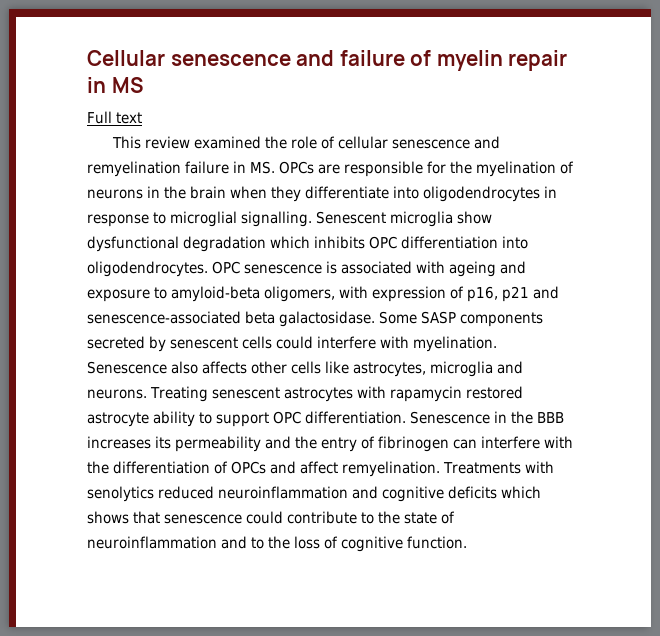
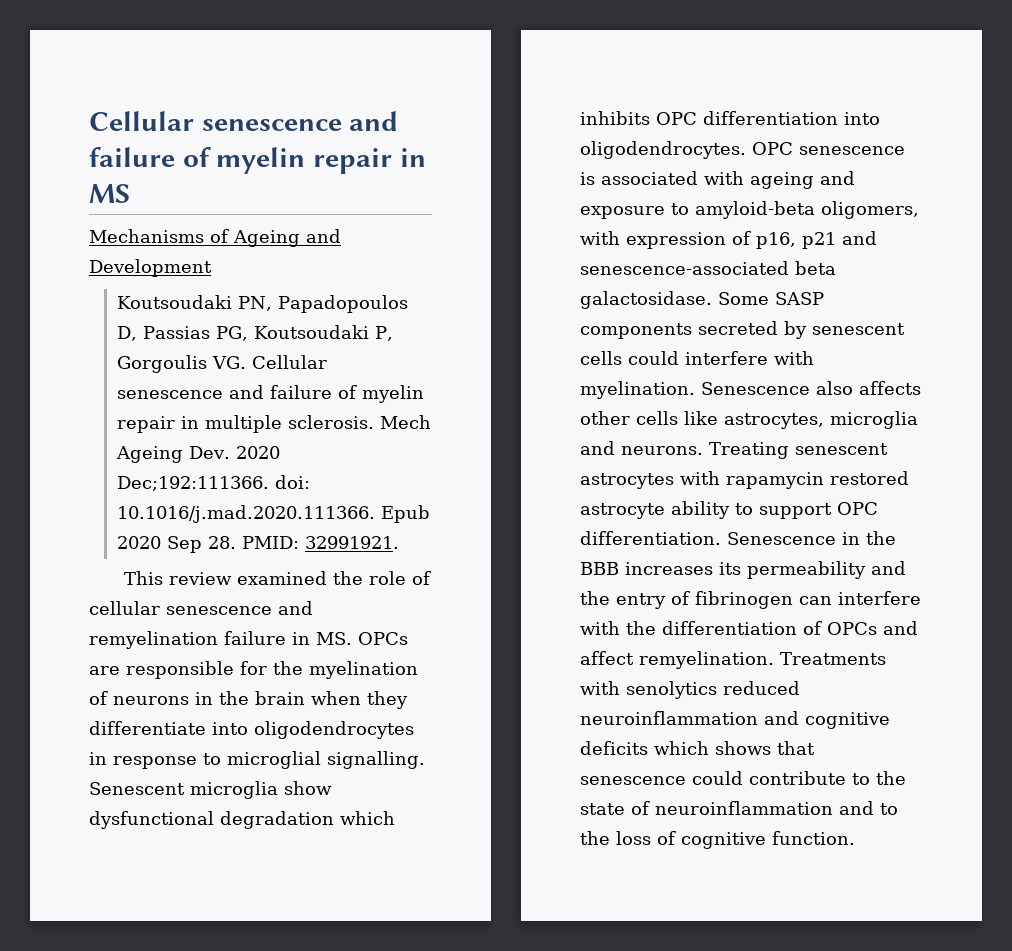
[87,111,142,124] Full text -> [89,229,341,247] [89,259,212,277] [117,295,409,313] [117,325,394,341] [117,355,328,373] [117,385,425,403] [117,415,432,433] [116,446,281,463] [117,475,311,491] [117,505,431,523] [117,536,400,553] Mechanisms of Ageing and Development // Koutsoudaki PN, Papadopoulos D, Passias PG, Koutsoudaki P, Gorgoulis VG. Cellular senescence and failure of myelin repair in multiple sclerosis. Mech Ageing Dev. 2020 Dec;192:111366. doi: 10.1016/j.mad.2020.111366. Epub 2020 Sep 28. PMID: 32991921.

